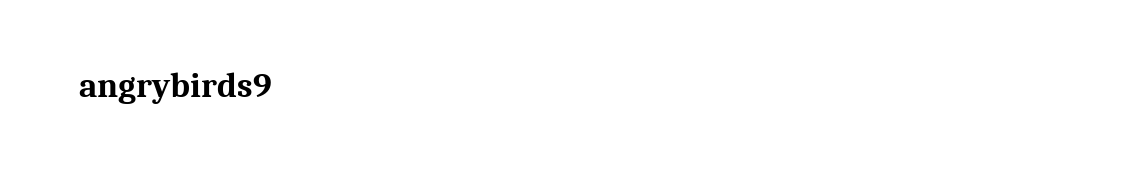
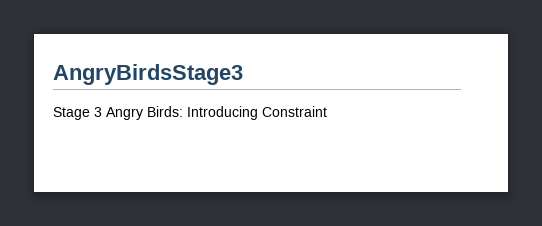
[79,72,272,104] angrybirds9 -> [53,64,243,85] [53,106,327,120] AngryBirdsStage3 // Stage 3 Angry Birds: Introducing Constraint

